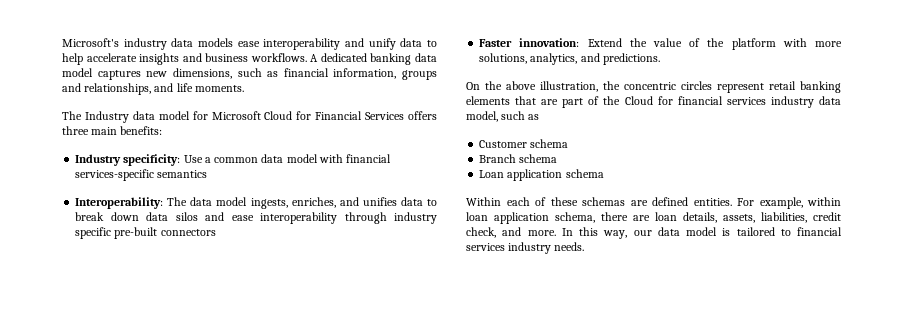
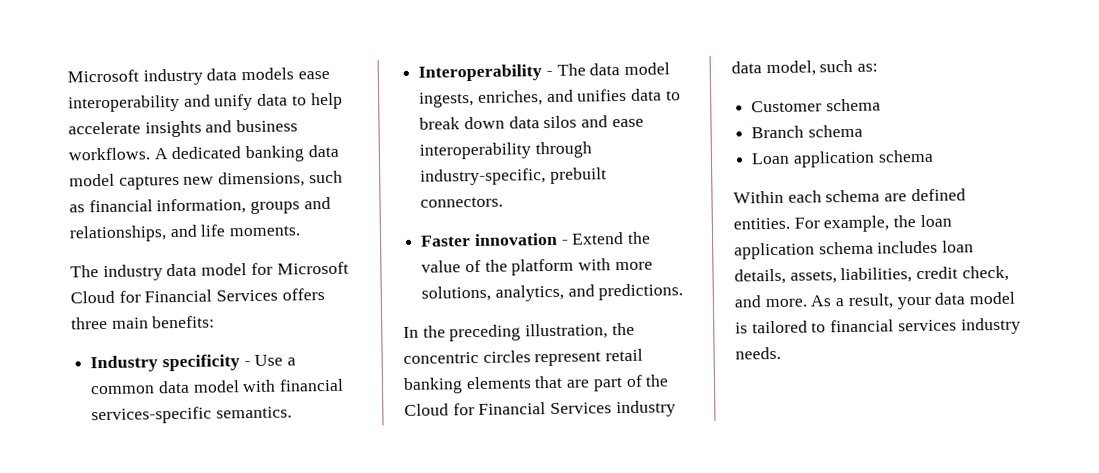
[62,38,119,47] Microsoft's -> [67,69,139,83] Microsoft
[84,111,129,123] Industry -> [102,264,163,282] industry
[123,154,181,166] specificity: -> [161,354,251,372] specificity -
[157,170,208,178] [75,197,164,209] semantics // Interoperability: -> [215,406,292,419] [418,64,553,82] semantics. // Interoperability -
[394,212,437,224] [75,227,216,239] industry specific pre-built connectors -> [420,167,607,186] [420,196,504,208] industry-specific, prebuilt connectors.
[519,38,580,47] innovation: -> [473,232,569,247] innovation -
[466,81,536,90] On the above -> [403,324,522,342] In the preceding
[677,96,766,105] financial services -> [478,402,613,415] Financial Services
[528,114,540,120] as -> [857,63,879,72] as:
[535,197,625,206] of these schemas -> [825,189,881,203] schema
[807,197,841,206] within -> [893,215,917,228] the
[555,212,650,223] schema, there are -> [818,240,939,255] schema includes
[561,227,652,239] In this way, our -> [810,293,932,310] As a result, your

